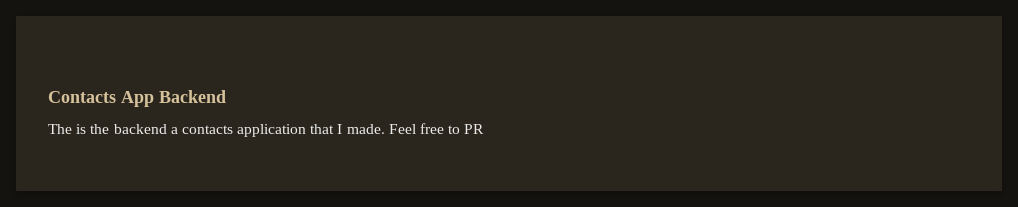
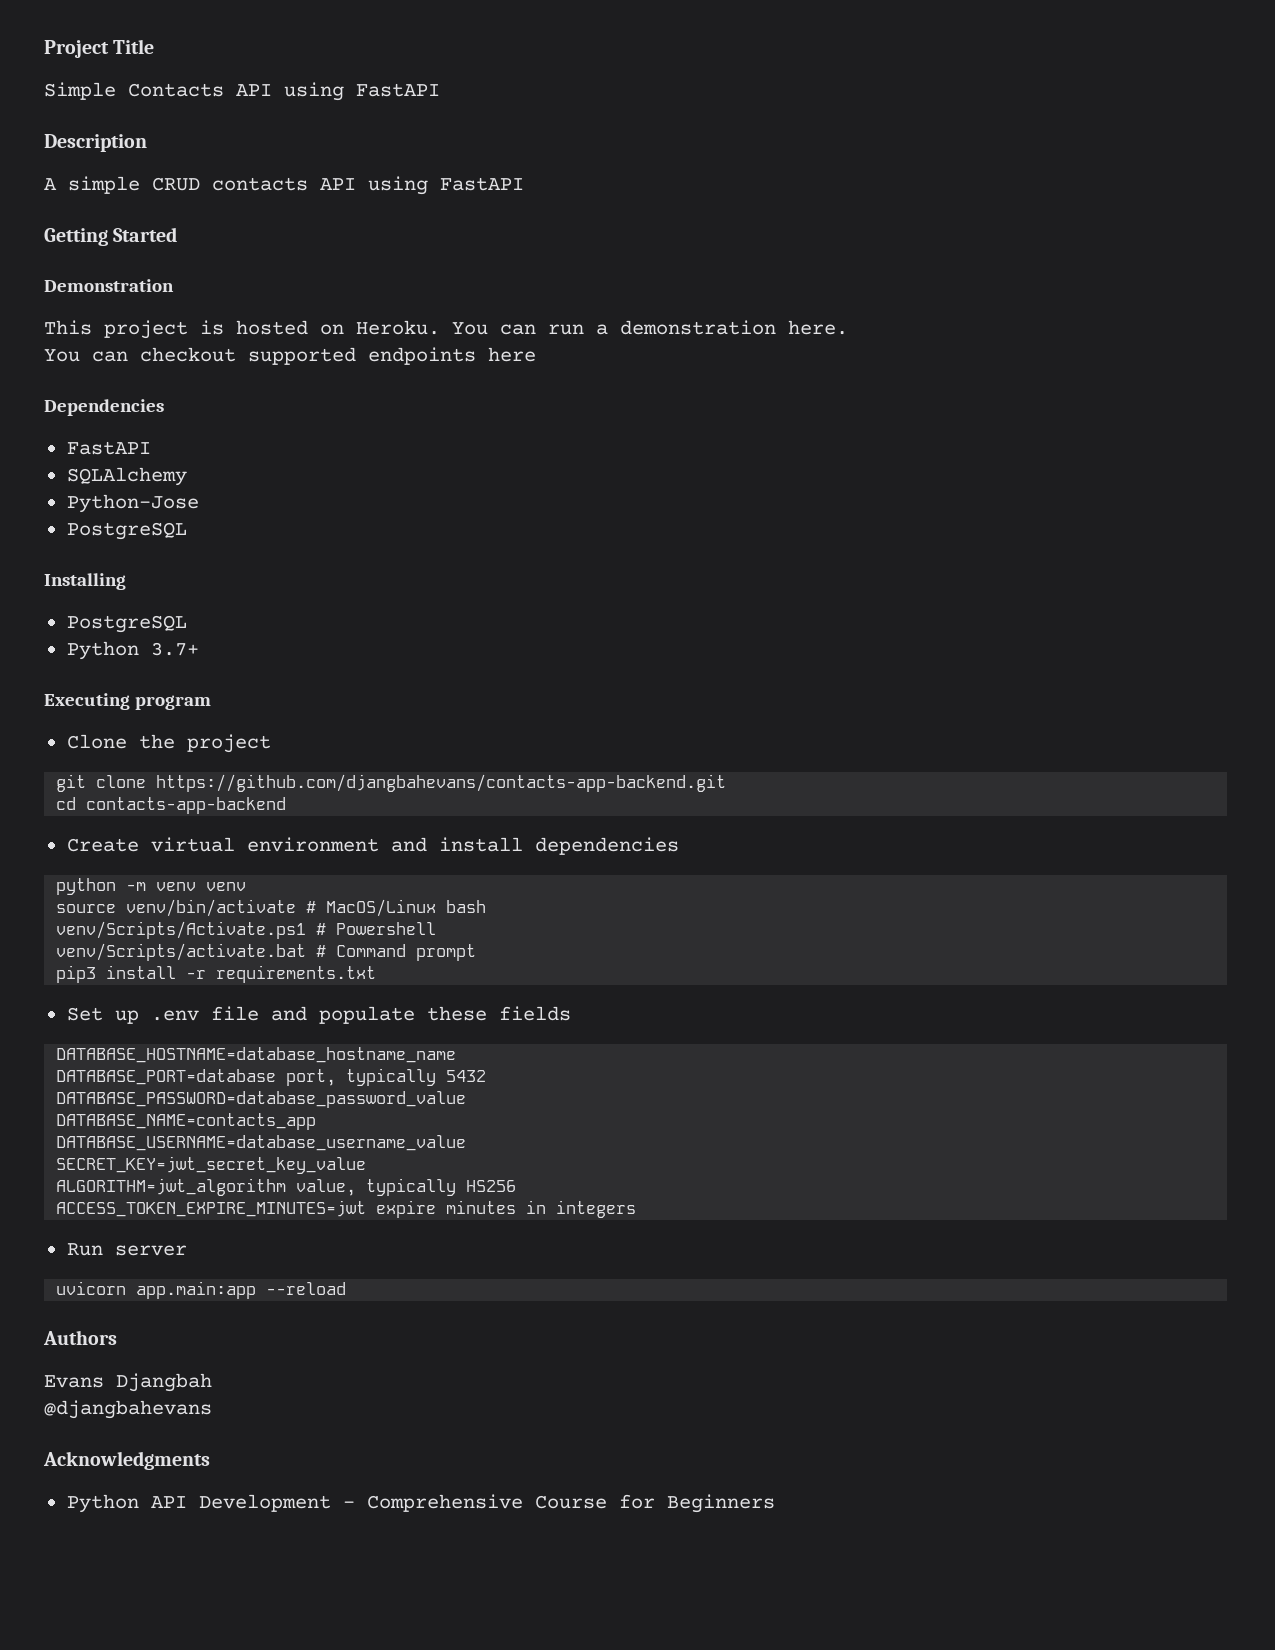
[48,90,226,107] [48,123,485,137] Contacts App Backend // The is the backend a contacts application that I made. Feel free to PR -> [44,39,155,58] [44,82,440,101] [44,134,147,152] [44,176,524,195] [44,227,178,246] [44,279,174,292] [44,320,848,339] [44,347,536,365] [44,399,164,416] [66,441,151,455] [66,467,187,486] [66,494,199,513] [66,522,187,540] [44,573,126,590] [66,615,187,633] [66,641,199,660] [44,693,211,710] [66,734,271,753] [56,774,727,792] [56,797,287,814] [66,837,679,855] [56,878,247,895] [56,899,487,917] [56,921,437,939] [56,943,477,961] [56,965,377,983] [66,1006,571,1024] [56,1047,457,1063] [56,1068,487,1086] [56,1091,467,1108] [56,1113,317,1130] [56,1135,467,1151] [56,1156,367,1174] [56,1178,517,1196] [56,1200,637,1218] [66,1243,187,1256] [56,1281,347,1299] [43,1330,117,1345] [44,1373,212,1392] [44,1400,212,1419] [43,1451,210,1470] [66,1494,775,1513] Project Title // Simple Contacts API using FastAPI // Description // A simple CRUD contacts API using FastAPI // Getting Started // Demonstration // This project is hosted on Heroku. You can run a demonstration here. // You can checkout supported endpoints here // Dependencies // FastAPI // SQLAlchemy // Python-Jose // PostgreSQL // Installing // PostgreSQL // Python 3.7+ // Executing program // Clone the project // git clone https://github.com/djangbahevans/contacts-app-backend.git // cd contacts-app-backend // Create virtual environment and install dependencies // python -m venv venv // source venv/bin/activate # MacOS/Linux bash // venv/Scripts/Activate.ps1 # Powershell // venv/Scripts/activate.bat # Command prompt // pip3 install -r requirements.txt // Set up .env file and populate these fields // DATABASE_HOSTNAME=database_hostname_name // DATABASE_PORT=database port, typically 5432 // DATABASE_PASSWORD=database_password_value // DATABASE_NAME=contacts_app // DATABASE_USERNAME=database_username_value // SECRET_KEY=jwt_secret_key_value // ALGORITHM=jwt_algorithm value, typically HS256 // ACCESS_TOKEN_EXPIRE_MINUTES=jwt expire minutes in integers // Run server // uvicorn app.main:app --reload // Authors // Evans Djangbah // @djangbahevans // Acknowledgments // Python API Development - Comprehensive Course for Beginners

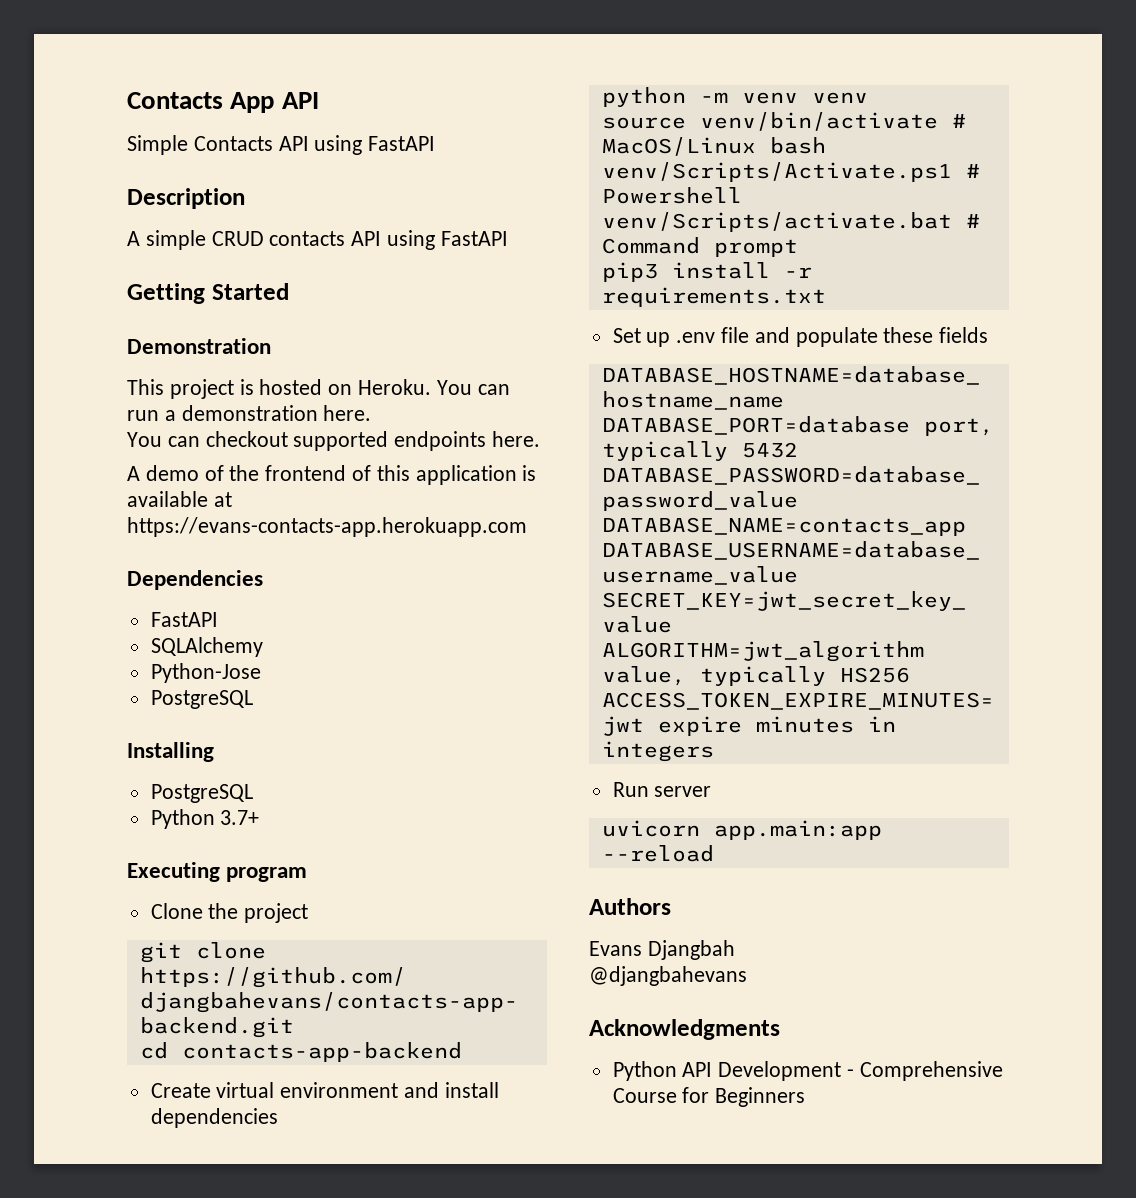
[44,39,155,58] Project Title -> [127,92,319,113] Contacts App API
[488,347,536,362] here -> [492,431,541,447] [127,465,537,485] [127,491,232,507] [127,517,527,537] here. // A demo of the frontend of this application is available at https://evans-contacts-app.herokuapp.com

